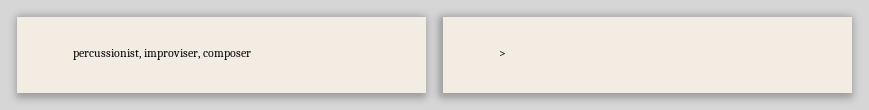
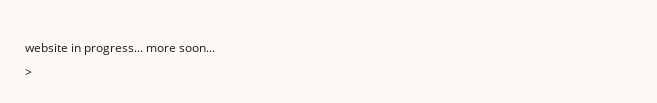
[73,49,252,60] percussionist, improviser, composer -> [25,43,216,55] website in progress... more soon...

